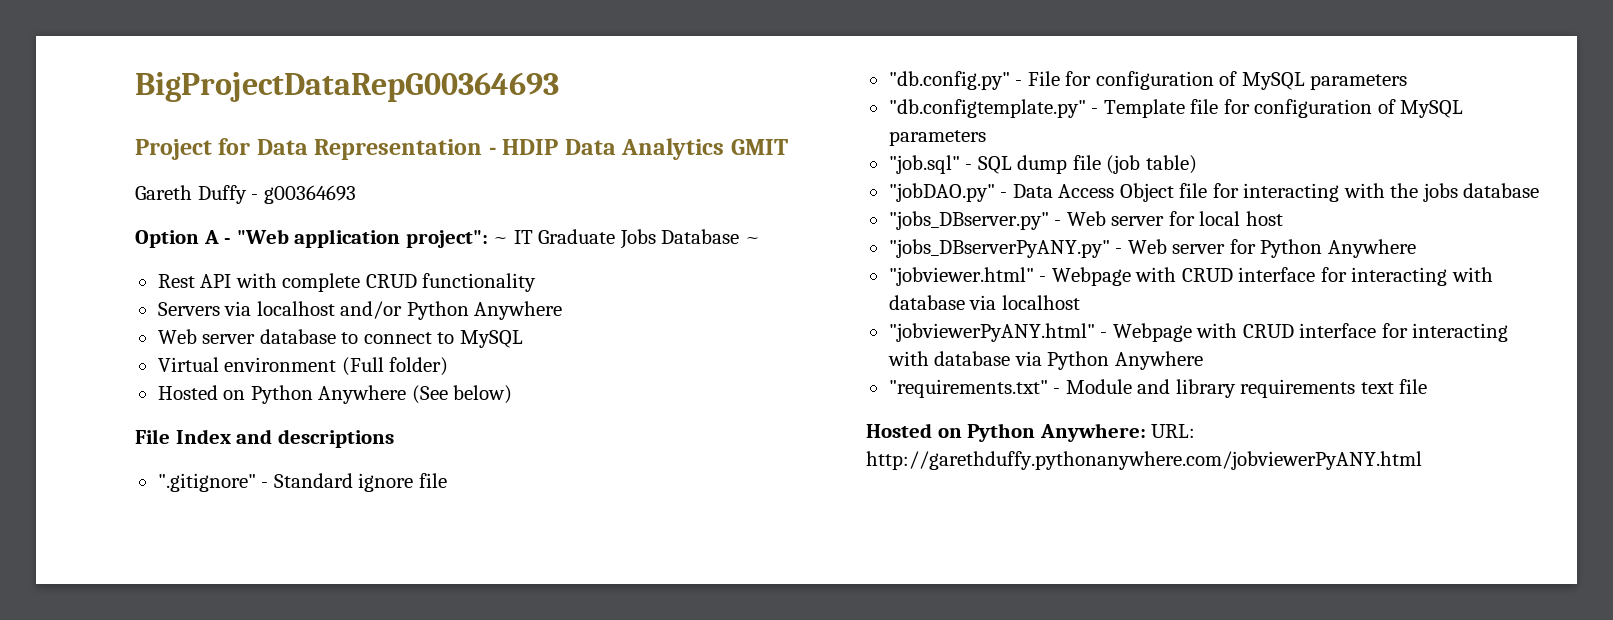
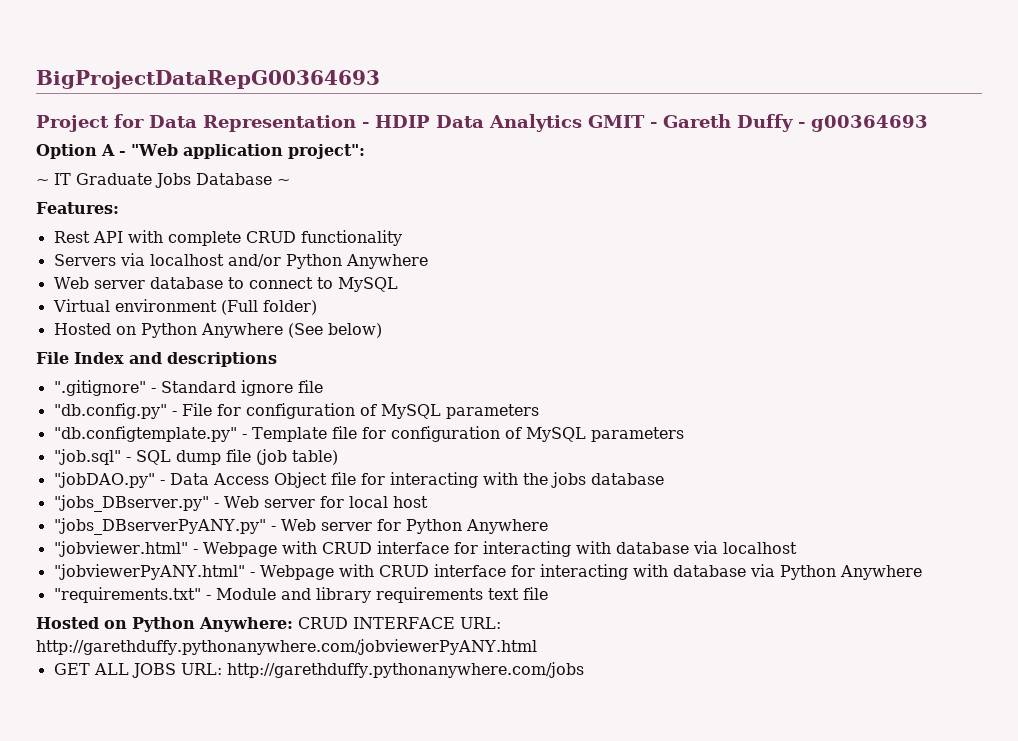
(788, 147) // -> [650,122,657,128] -
(488, 239) none -> (365, 151) //
(760, 240) none -> [36,202,119,214] // Features:
(1146, 432) none -> [298,617,455,629] CRUD INTERFACE
(1422, 460) none -> [53,662,584,678] // GET ALL JOBS URL: http://garethduffy.pythonanywhere.com/jobs

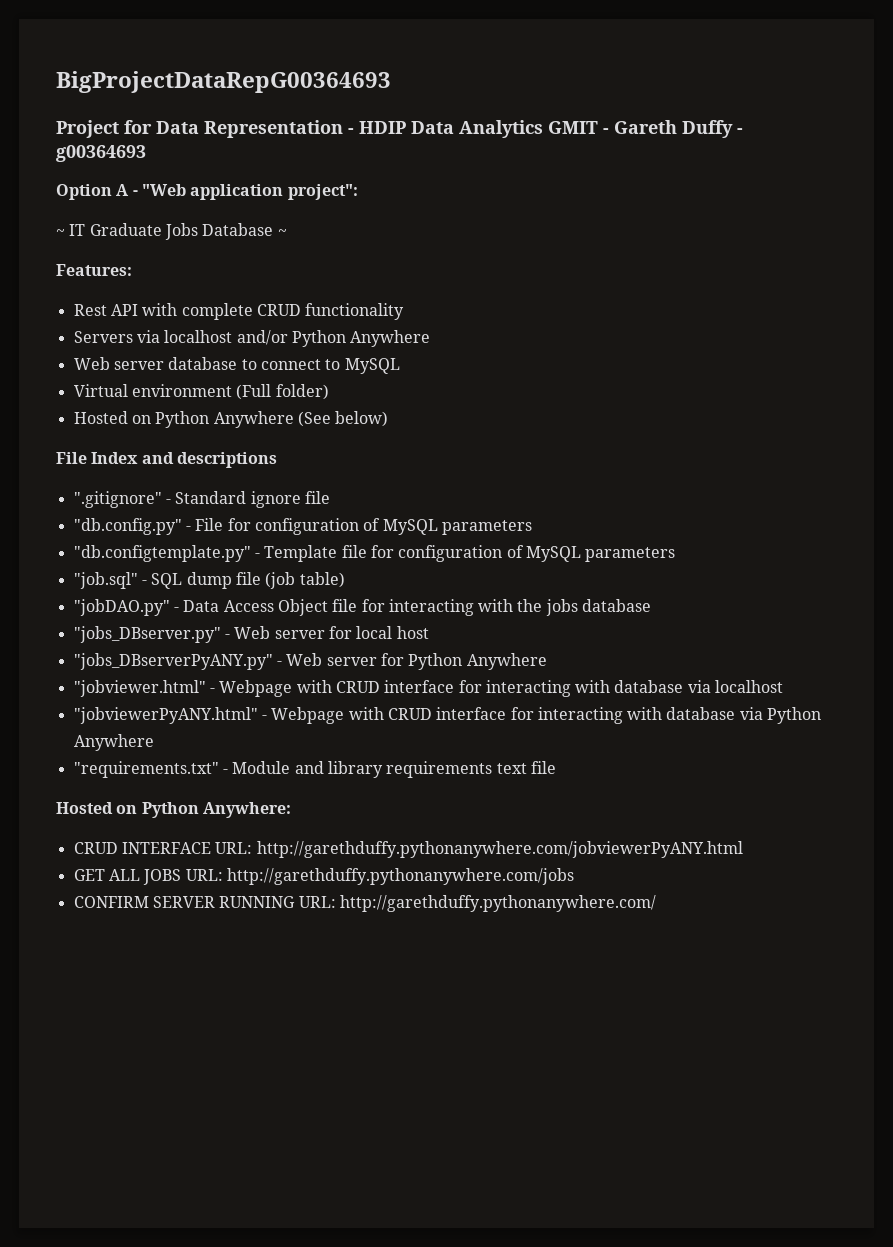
(293, 624) none -> (291, 810) //
(584, 670) none -> [73,895,656,912] // CONFIRM SERVER RUNNING URL: http://garethduffy.pythonanywhere.com/

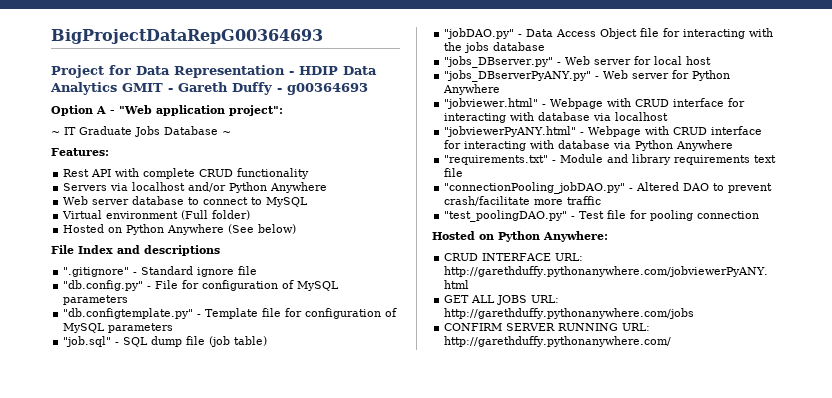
(556, 767) none -> [444,182,773,194] [444,196,602,206] [444,210,760,222] // "connectionPooling_jobDAO.py" - Altered DAO to prevent crash/facilitate more traffic // "test_poolingDAO.py" - Test file for pooling connection

